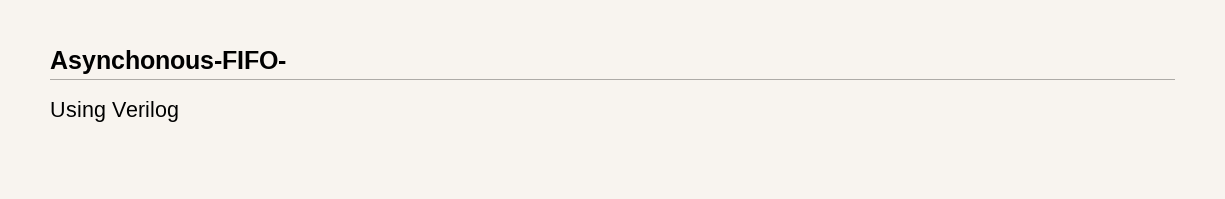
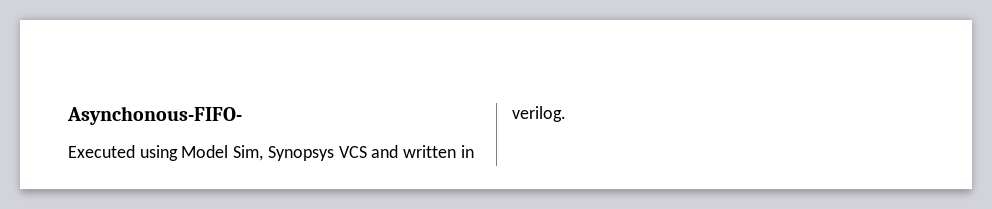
[50,101,179,122] Using Verilog -> [68,145,474,161] [512,106,566,122] Executed using Model Sim, Synopsys VCS and written in verilog.

